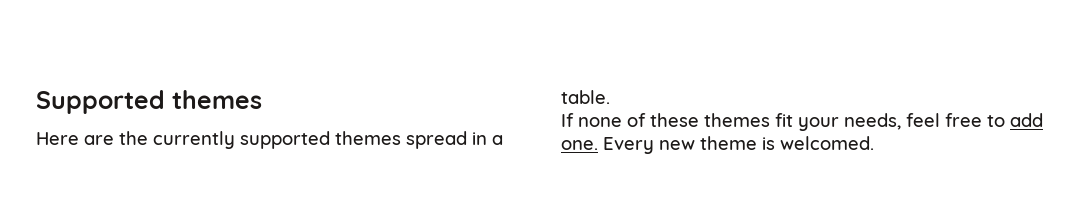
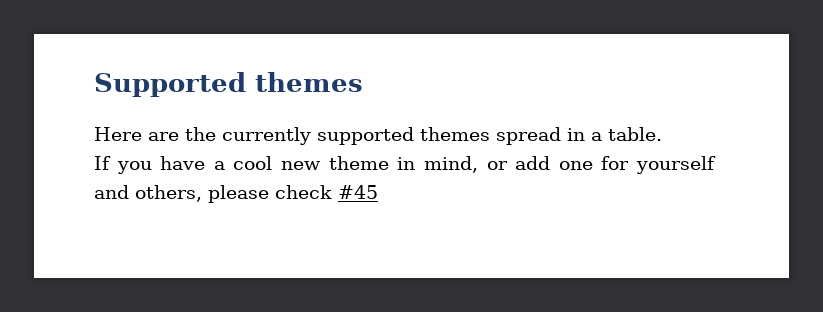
[578,113,1043,131] [561,136,874,154] none of these themes fit your needs, feel free to add one. Every new theme is welcomed. -> [116,156,717,174] [94,185,378,203] you have a cool new theme in mind, or add one for yourself and others, please check #45

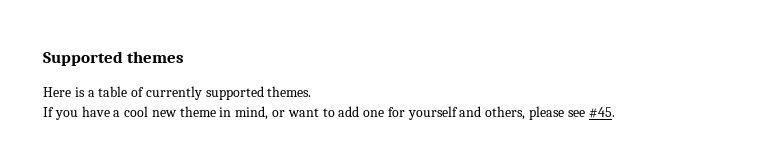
[148,127,662,145] are the currently supported themes spread in a table. -> [74,86,312,100] is a table of currently supported themes.
(508, 165) none -> [287,108,335,117] want to
[275,185,378,199] check #45 -> [567,107,615,118] see #45.

